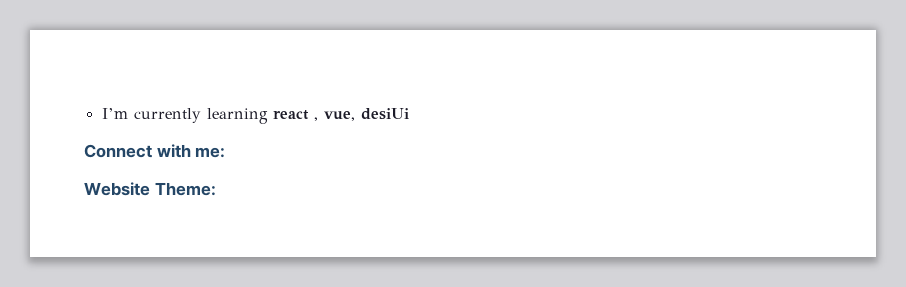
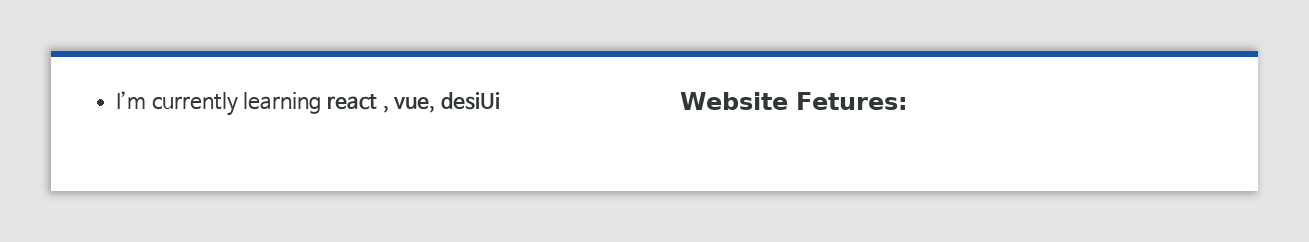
[84,144,226,158] // Connect with me: -> (501, 101) none
[154,182,216,196] Theme: -> [795,92,908,110] Fetures:

